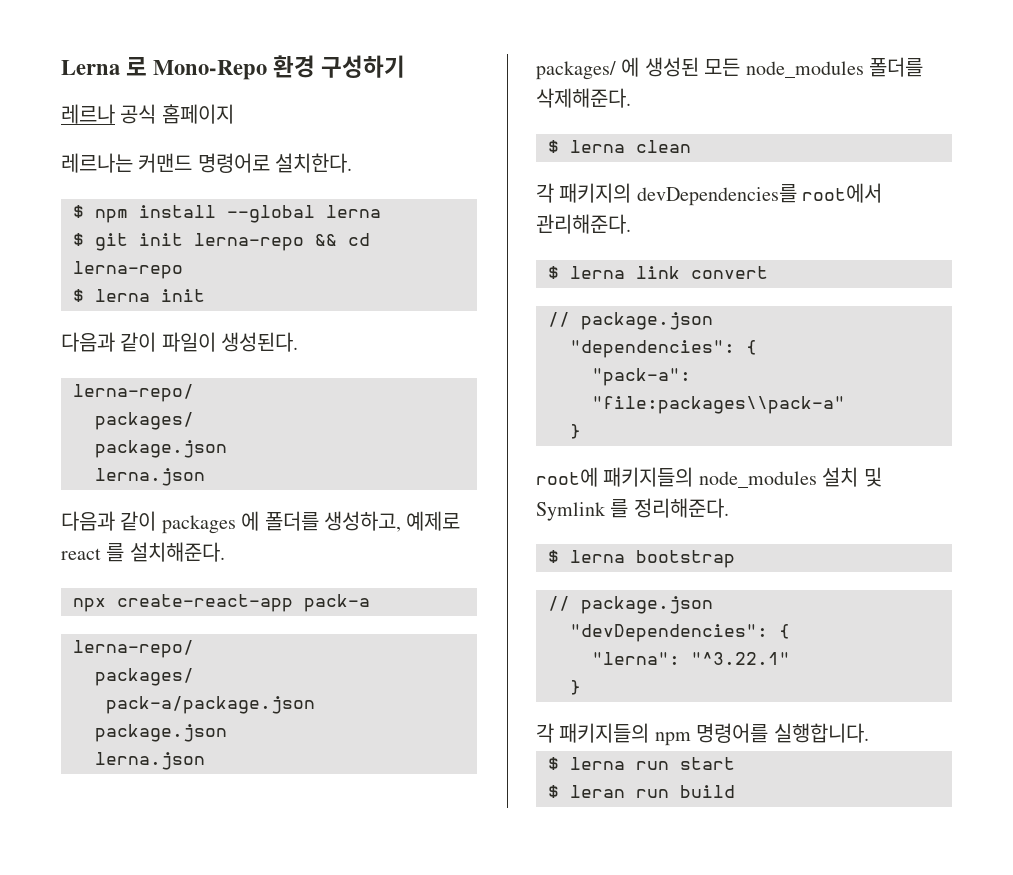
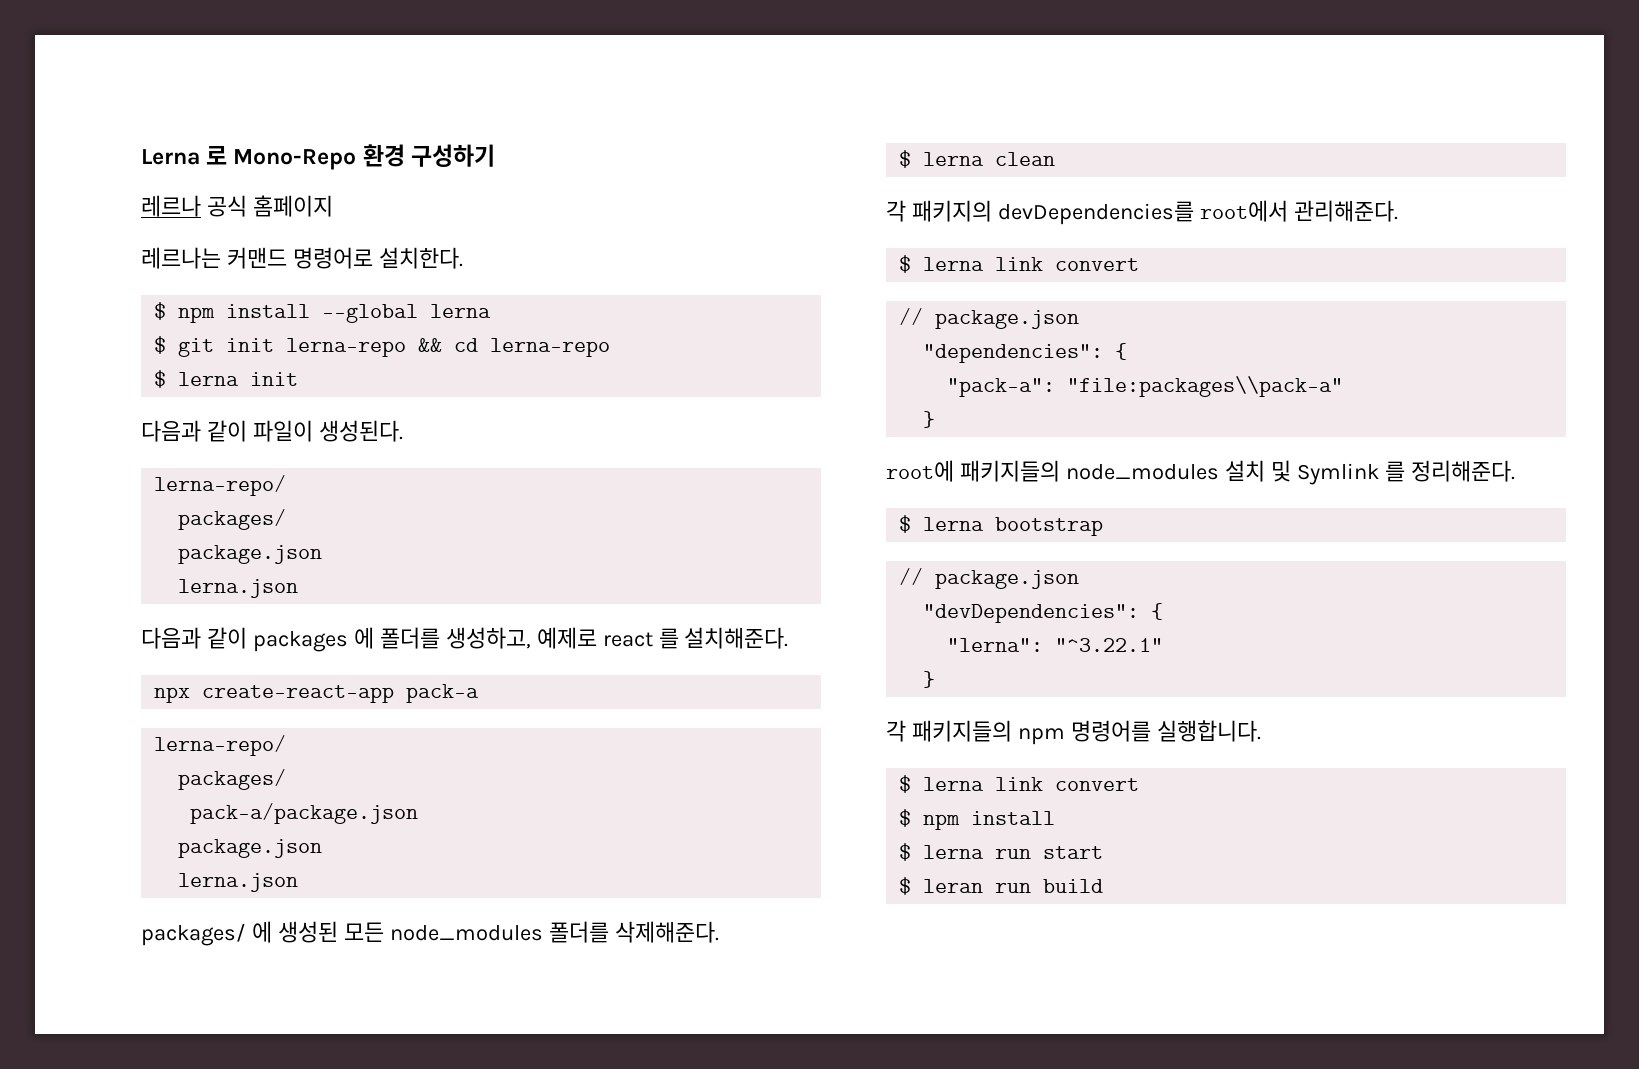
(869, 733) none -> [899,775,1140,793] [899,809,1056,830] // $ lerna link convert // $ npm install

